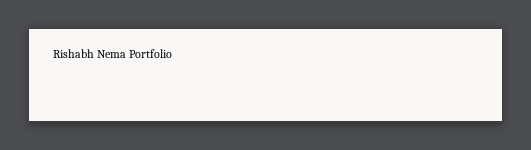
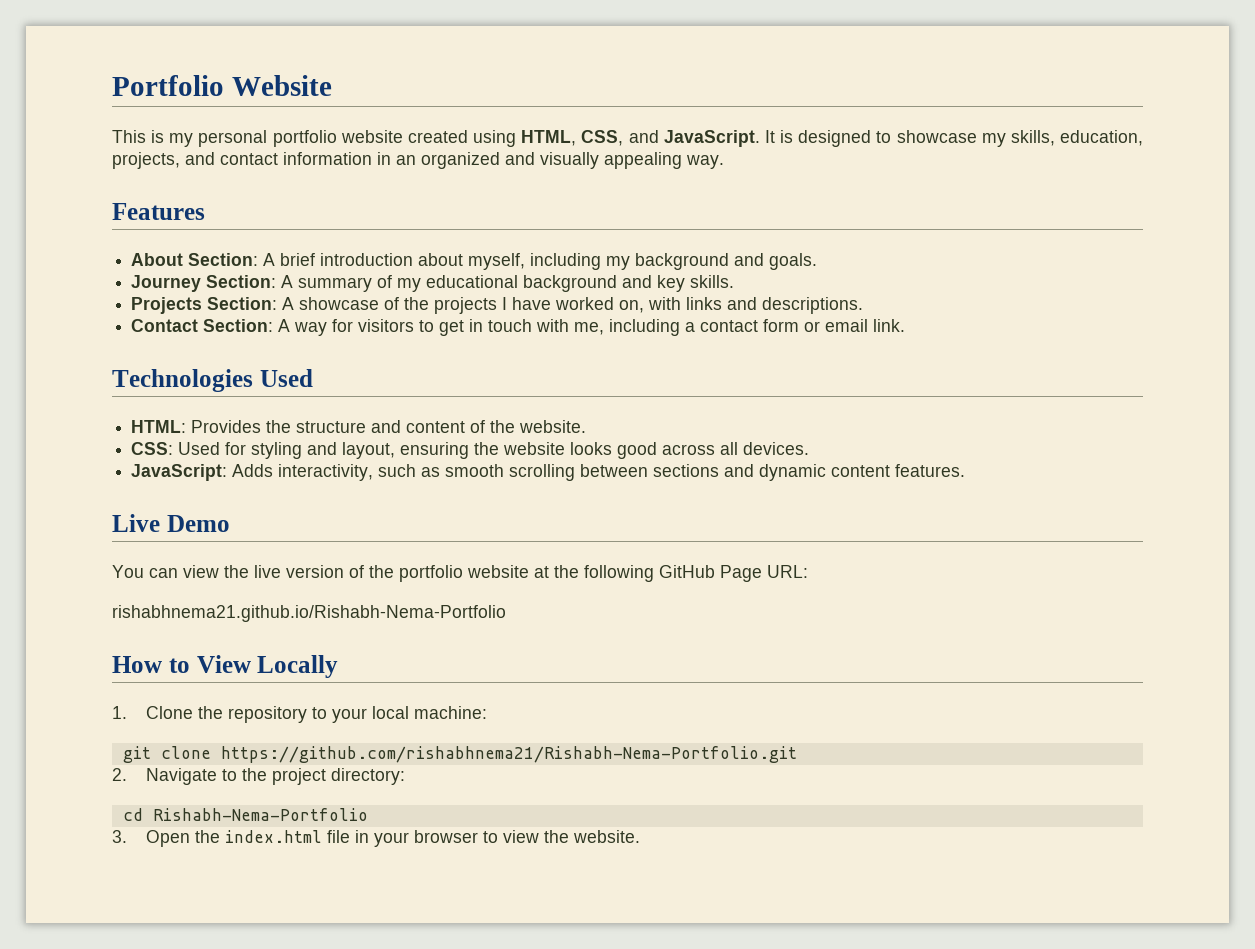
[53,49,173,58] Rishabh Nema Portfolio -> [112,75,332,96] [112,130,1143,147] [112,152,724,169] [112,203,205,220] [131,253,818,270] [131,275,735,292] [131,297,864,314] [131,319,906,336] [112,369,313,392] [131,420,587,433] [131,442,810,459] [131,464,966,481] [112,514,230,532] [112,565,808,582] [112,605,506,622] [112,655,339,678] [112,706,488,723] [122,746,797,763] [112,768,406,785] [122,808,368,821] [112,830,641,847] Portfolio Website // This is my personal portfolio website created using HTML, CSS, and JavaScript. It is designed to showcase my skills, education, projects, and contact information in an organized and visually appealing way. // Features // About Section: A brief introduction about myself, including my background and goals. // Journey Section: A summary of my educational background and key skills. // Projects Section: A showcase of the projects I have worked on, with links and descriptions. // Contact Section: A way for visitors to get in touch with me, including a contact form or email link. // Technologies Used // HTML: Provides the structure and content of the website. // CSS: Used for styling and layout, ensuring the website looks good across all devices. // JavaScript: Adds interactivity, such as smooth scrolling between sections and dynamic content features. // Live Demo // You can view the live version of the portfolio website at the following GitHub Page URL: // rishabhnema21.github.io/Rishabh-Nema-Portfolio // How to View Locally // 1. Clone the repository to your local machine: // git clone https://github.com/rishabhnema21/Rishabh-Nema-Portfolio.git // 2. Navigate to the project directory: // cd Rishabh-Nema-Portfolio // 3. Open the index.html file in your browser to view the website.

